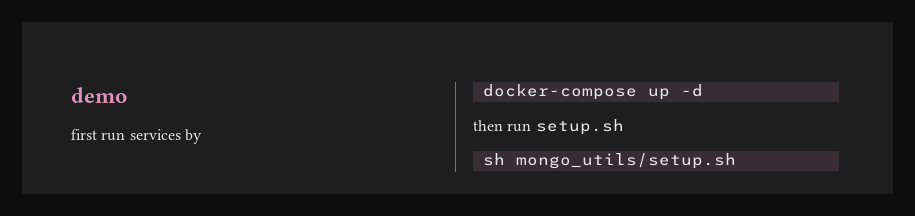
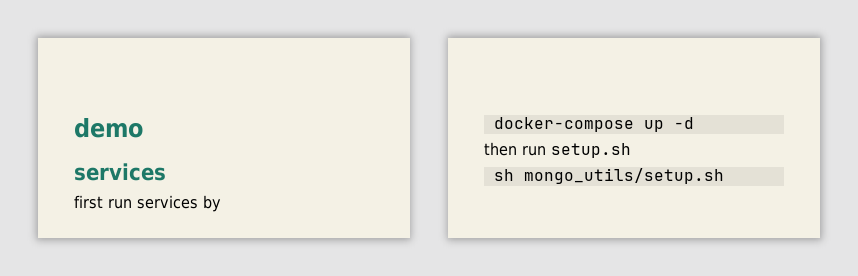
(127, 95) none -> [74,163,166,181] // services

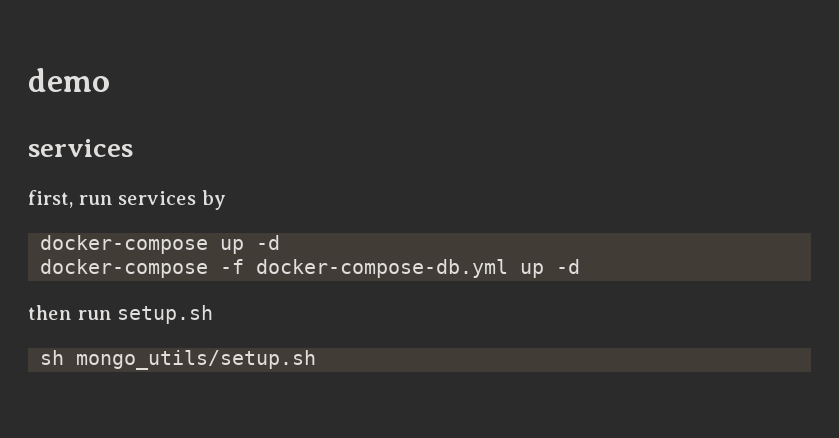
[74,195,103,209] first -> [28,190,73,208] first,
(694, 123) none -> [40,259,581,278] // docker-compose -f docker-compose-db.yml up -d

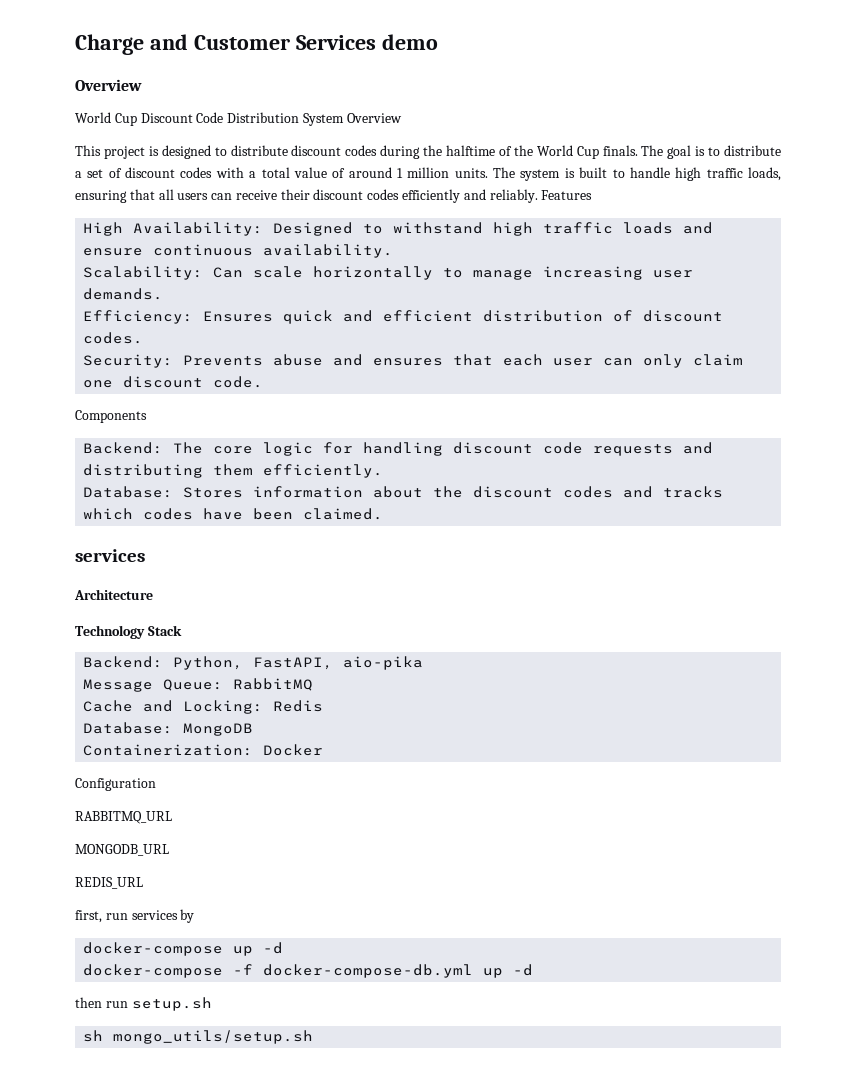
[28,68,110,92] [28,139,133,157] demo // services -> [75,34,438,55] [75,79,142,91] [75,112,402,126] [75,145,781,159] [75,167,782,181] [75,189,593,203] [83,222,714,236] [83,244,394,258] [83,266,694,280] [83,288,164,300] [83,310,724,324] [83,332,144,344] [83,354,744,368] [83,376,264,388] [75,410,147,423] [83,442,714,456] [83,464,384,478] [83,486,724,498] [83,508,384,520] [75,549,145,562] [74,589,153,600] [75,625,182,639] [83,656,424,670] [83,678,314,692] [83,700,324,714] [83,722,254,736] [83,744,324,756] [75,778,156,791] [75,811,172,824] [75,844,169,856] [75,877,143,889] Charge and Customer Services demo // Overview // World Cup Discount Code Distribution System Overview // This project is designed to distribute discount codes during the halftime of the World Cup finals. The goal is to distribute a set of discount codes with a total value of around 1 million units. The system is built to handle high traffic loads, ensuring that all users can receive their discount codes efficiently and reliably. Features // High Availability: Designed to withstand high traffic loads and ensure continuous availability. // Scalability: Can scale horizontally to manage increasing user demands. // Efficiency: Ensures quick and efficient distribution of discount codes. // Security: Prevents abuse and ensures that each user can only claim one discount code. // Components // Backend: The core logic for handling discount code requests and distributing them efficiently. // Database: Stores information about the discount codes and tracks which codes have been claimed. // services // Architecture // Technology Stack // Backend: Python, FastAPI, aio-pika // Message Queue: RabbitMQ // Cache and Locking: Redis // Database: MongoDB // Containerization: Docker // Configuration // RABBITMQ_URL // MONGODB_URL // REDIS_URL

